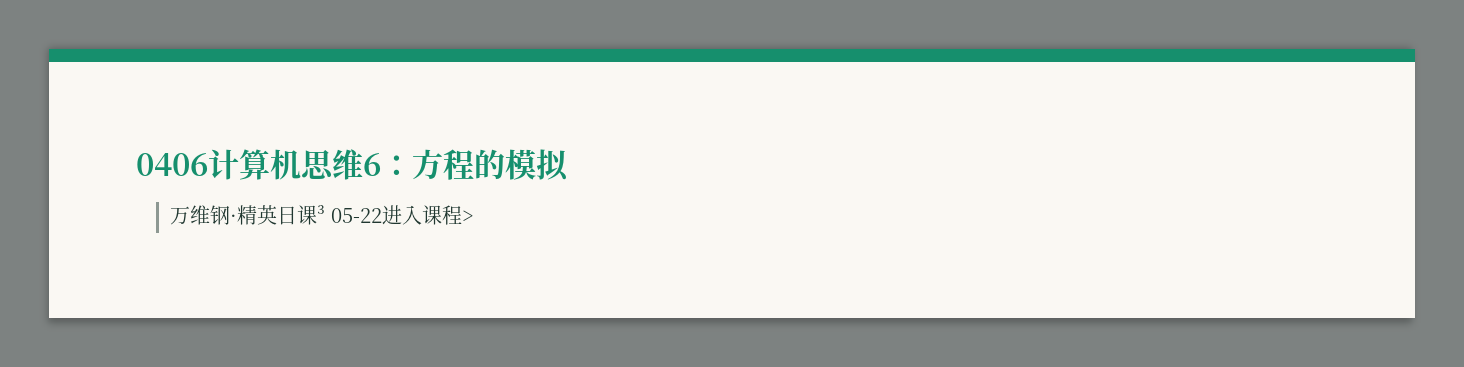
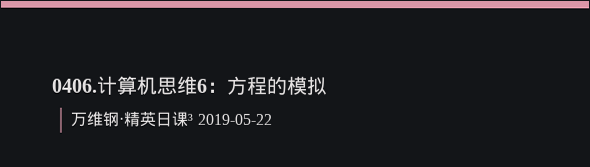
[136,153,208,176] 0406 -> [51,78,98,93] 0406.
[330,205,474,225] 05-22进入课程> -> [196,113,272,125] 2019-05-22

